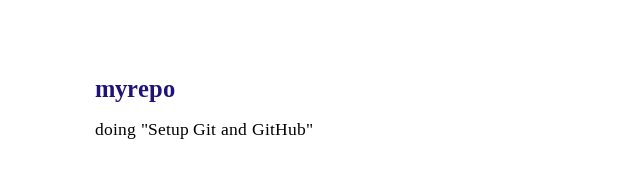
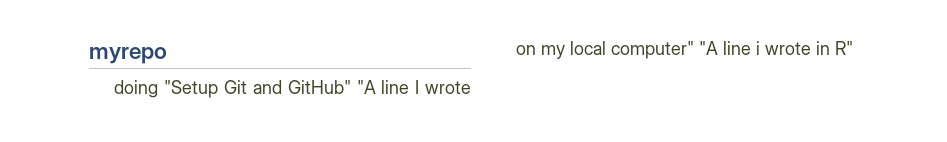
(313, 129) none -> [356,80,471,94] [516,41,853,59] "A line I wrote on my local computer" "A line i wrote in R"

